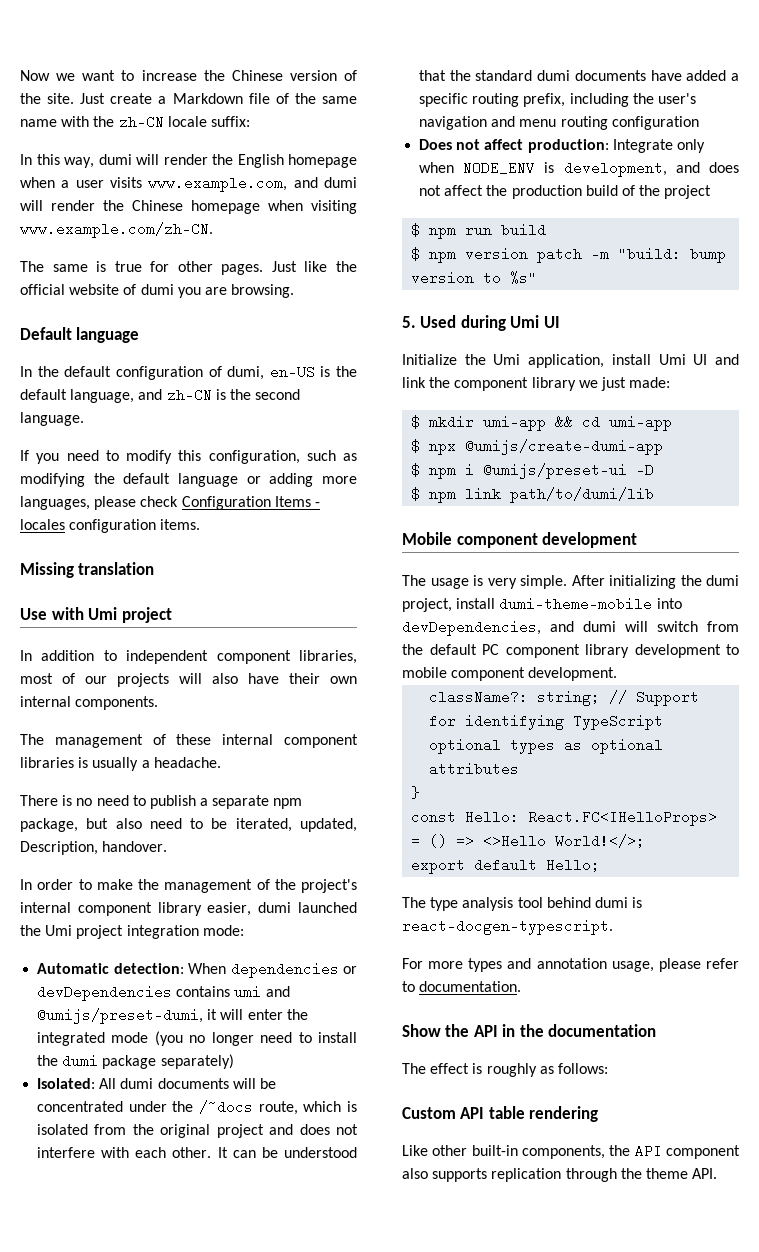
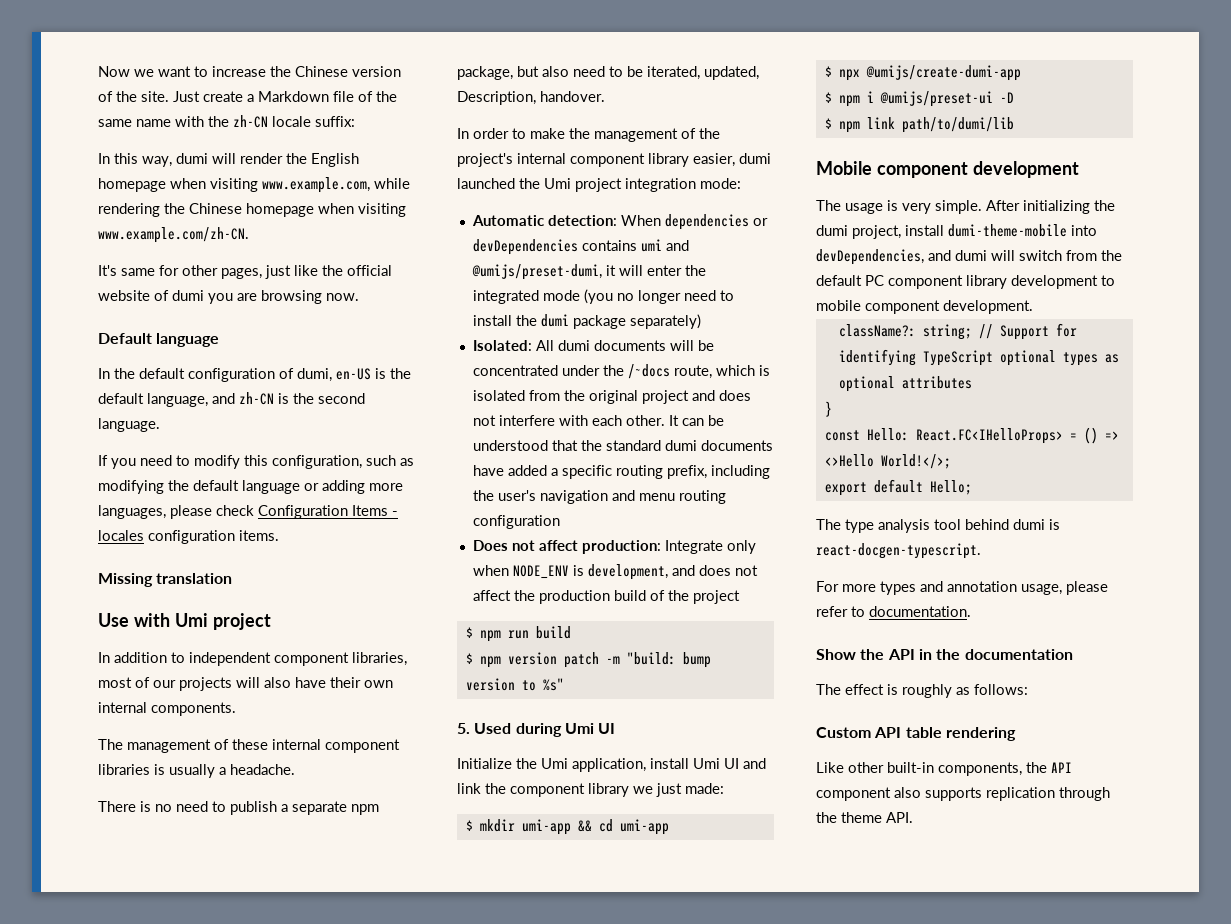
[61,176,357,192] [20,200,95,211] a user visits www.example.com, and dumi will render -> [210,177,410,193] [98,203,160,217] visiting www.example.com, while rendering
[20,261,297,275] The same is true for other pages. Just -> [98,265,291,279] It's same for other pages, just
[231,284,295,298] browsing. -> [261,290,359,304] browsing now.

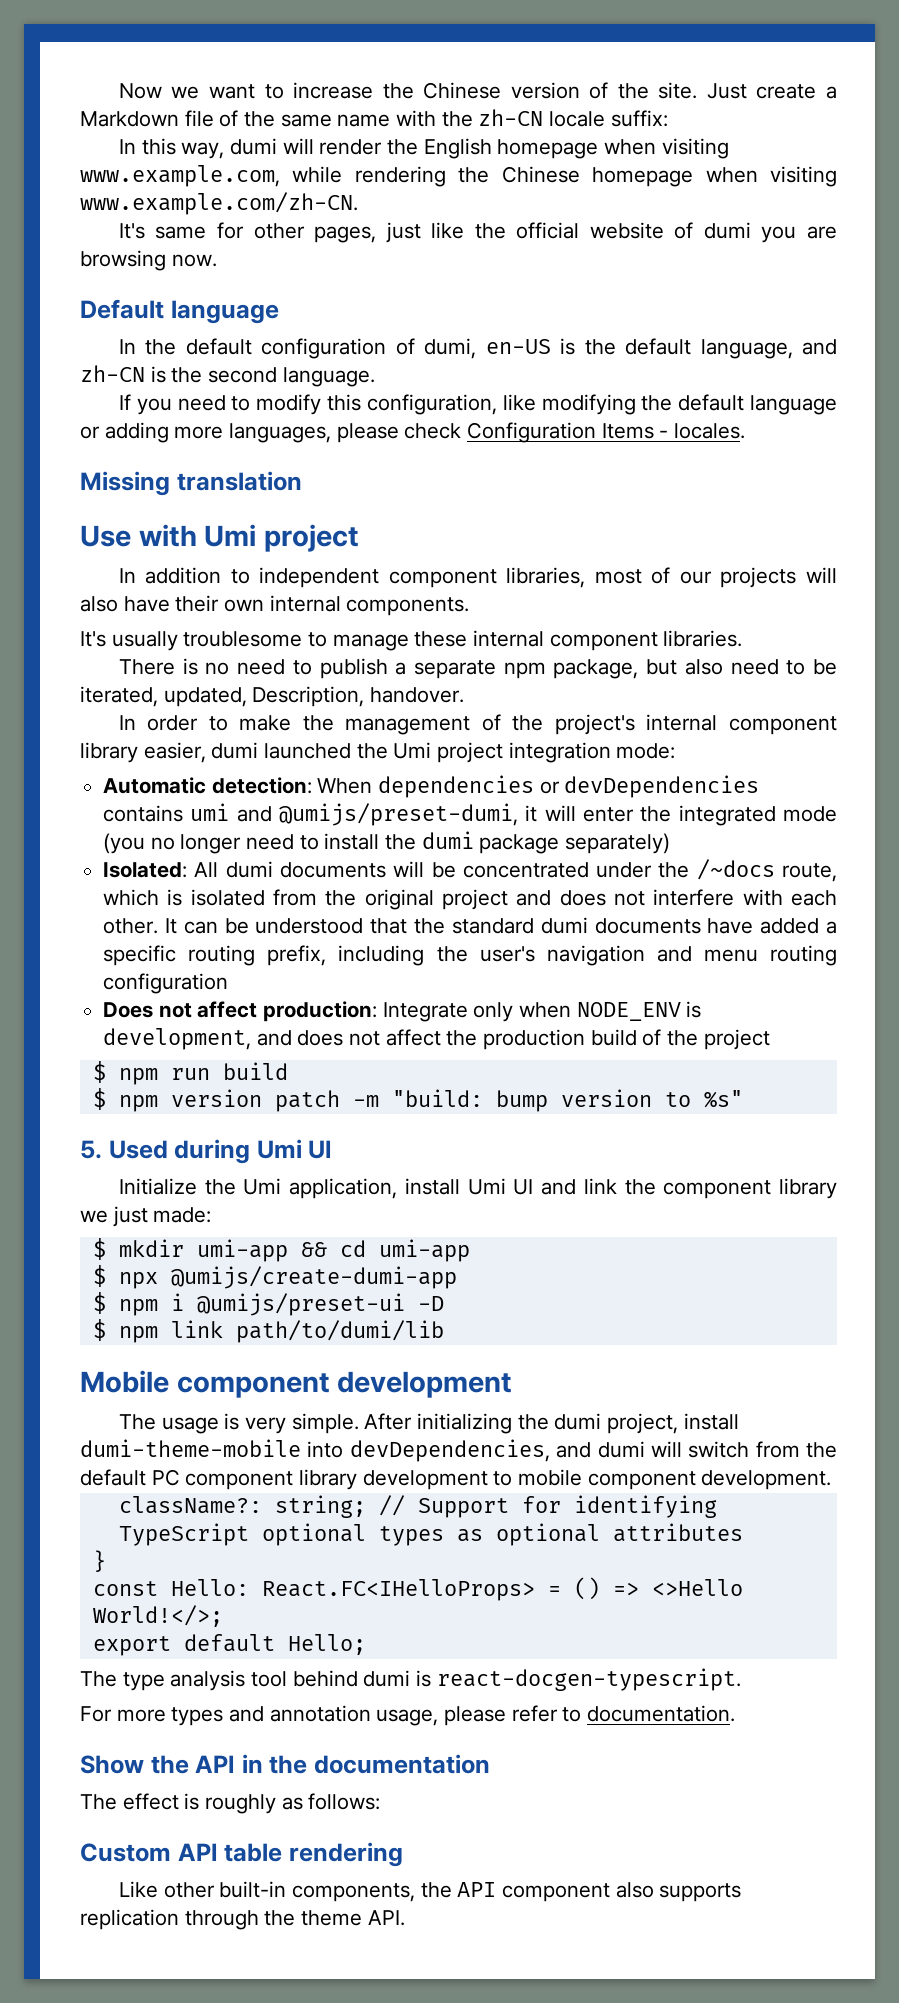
[366,455,414,466] such as -> [502,394,536,411] like
[98,530,279,544] locales configuration items. -> [674,423,746,439] locales.
[98,739,400,753] [98,764,295,778] The management of these internal component libraries is usually a headache. -> [80,630,743,651] It's usually troublesome to manage these internal component libraries.

